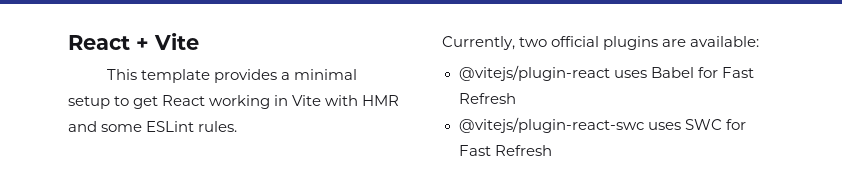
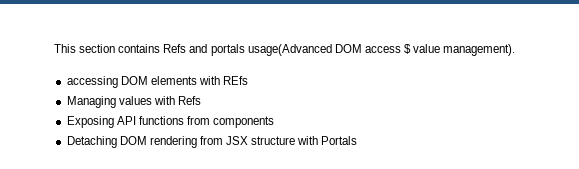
[68,33,199,50] [106,69,357,83] [68,95,400,109] [68,121,238,132] [442,36,760,50] [458,65,754,81] [458,93,516,104] [458,117,746,133] [458,145,552,156] React + Vite // This template provides a minimal setup to get React working in Vite with HMR and some ESLint rules. // Currently, two official plugins are available: // @vitejs/plugin-react uses Babel for Fast Refresh // @vitejs/plugin-react-swc uses SWC for Fast Refresh -> [54,44,516,56] [66,76,249,88] [66,96,201,108] [66,116,275,128] [66,136,358,148] This section contains Refs and portals usage(Advanced DOM access $ value management). // accessing DOM elements with REfs // Managing values with Refs // Exposing API functions from components // Detaching DOM rendering from JSX structure with Portals

